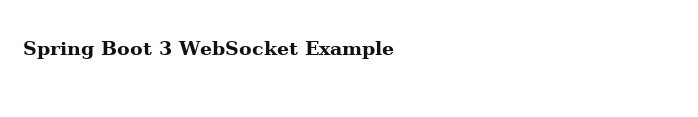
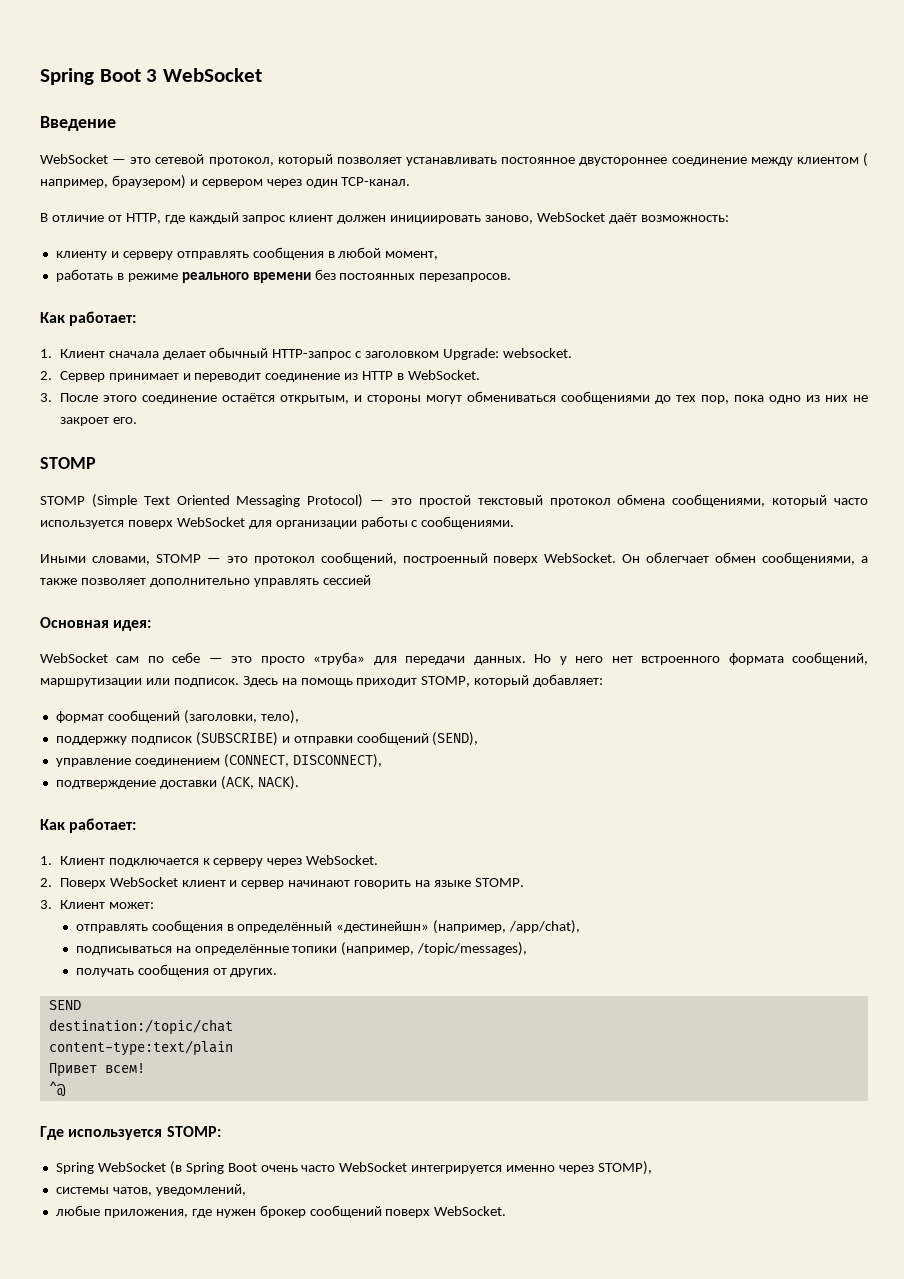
[304,41,394,59] Example -> [40,116,116,131] [40,153,869,167] [40,175,411,189] [40,212,729,224] [55,247,439,260] [55,269,512,283] [40,311,137,326] [40,347,573,360] [40,370,481,382] [40,391,869,404] [59,417,137,426] [40,457,96,469] [40,494,868,508] [40,516,515,529] [40,552,869,565] [40,575,371,587] [40,617,152,631] [40,652,869,665] [40,674,604,687] [55,710,299,724] [55,732,479,746] [55,754,382,768] [55,776,299,790] [40,818,137,833] [40,855,379,867] [40,877,524,889] [40,900,154,909] [75,920,581,934] [75,942,528,956] [75,964,278,977] [48,1000,81,1010] [48,1019,233,1035] [48,1040,233,1056] [48,1063,145,1077] [48,1081,66,1097] [40,1126,221,1140] [55,1161,653,1175] [55,1184,246,1196] [55,1205,507,1218] // Введение // WebSocket — это сетевой протокол, который позволяет устанавливать постоянное двустороннее соединение между клиентом ( например, браузером) и сервером через один TCP-канал. // В отличие от HTTP, где каждый запрос клиент должен инициировать заново, WebSocket даёт возможность: // клиенту и серверу отправлять сообщения в любой момент, // работать в режиме реального времени без постоянных перезапросов. // Как работает: // 1. Клиент сначала делает обычный HTTP-запрос с заголовком Upgrade: websocket. // 2. Сервер принимает и переводит соединение из HTTP в WebSocket. // 3. После этого соединение остаётся открытым, и стороны могут обмениваться сообщениями до тех пор, пока одно из них не закроет его. // STOMP // STOMP (Simple Text Oriented Messaging Protocol) — это простой текстовый протокол обмена сообщениями, который часто используется поверх WebSocket для организации работы с сообщениями. // Иными словами, STOMP — это протокол сообщений, построенный поверх WebSocket. Он облегчает обмен сообщениями, а также позволяет дополнительно управлять сессией // Основная идея: // WebSocket сам по себе — это просто «труба» для передачи данных. Но у него нет встроенного формата сообщений, маршрутизации или подписок. Здесь на помощь приходит STOMP, который добавляет: // формат сообщений (заголовки, тело), // поддержку подписок (SUBSCRIBE) и отправки сообщений (SEND), // управление соединением (CONNECT, DISCONNECT), // подтверждение доставки (ACK, NACK). // Как работает: // 1. Клиент подключается к серверу через WebSocket. // 2. Поверх WebSocket клиент и сервер начинают говорить на языке STOMP. // 3. Клиент может: // отправлять сообщения в определённый «дестинейшн» (например, /app/chat), // подписываться на определённые топики (например, /topic/messages), // получать сообщения от других. // SEND // destination:/topic/chat // content-type:text/plain // Привет всем! // ^@ // Где используется STOMP: // Spring WebSocket (в Spring Boot очень часто WebSocket интегрируется именно через STOMP), // системы чатов, уведомлений, // любые приложения, где нужен брокер сообщений поверх WebSocket.

